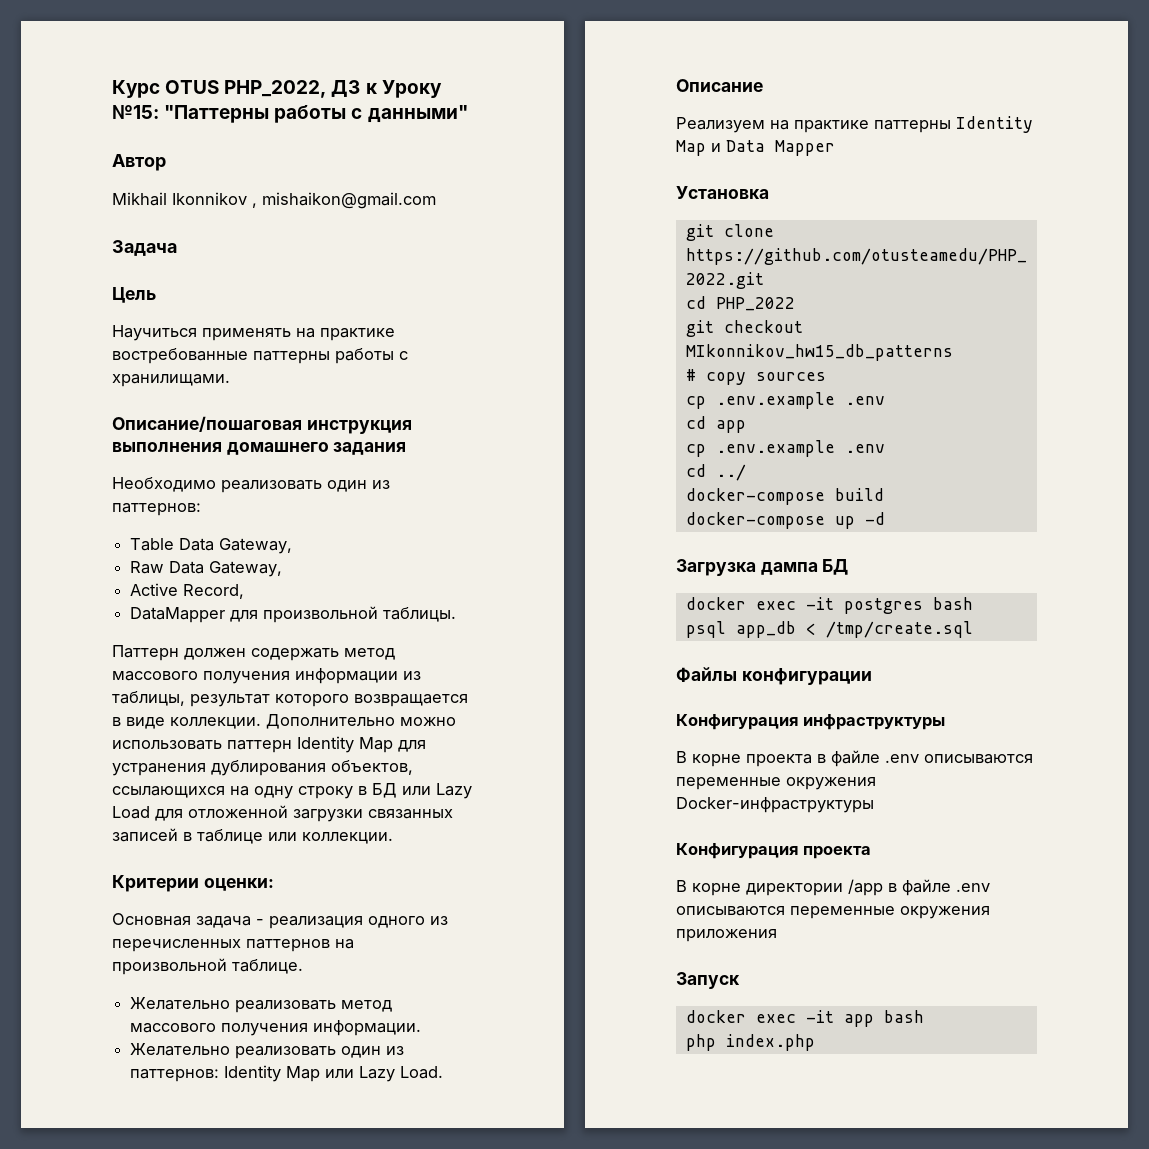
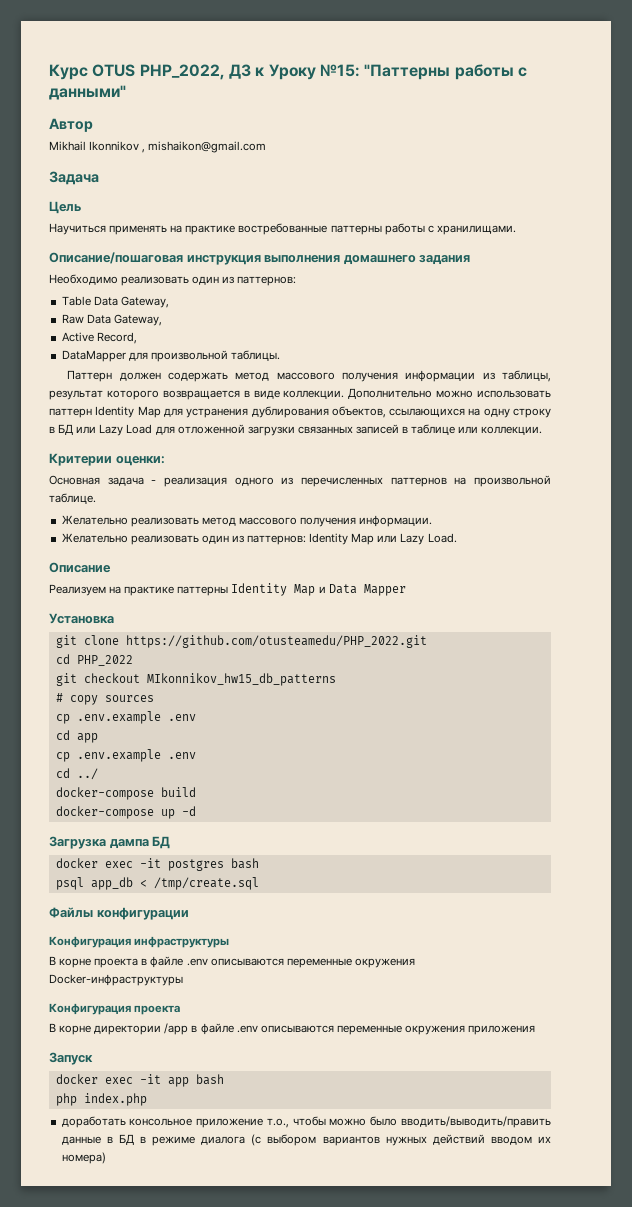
(815, 1042) none -> [61,1116,551,1128] [61,1134,551,1146] [61,1152,106,1164] // доработать консольное приложение т.о., чтобы можно было вводить/выводить/править данные в БД в режиме диалога (с выбором вариантов нужных действий вводом их номера)

